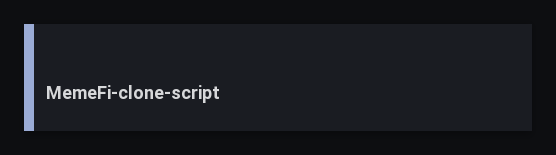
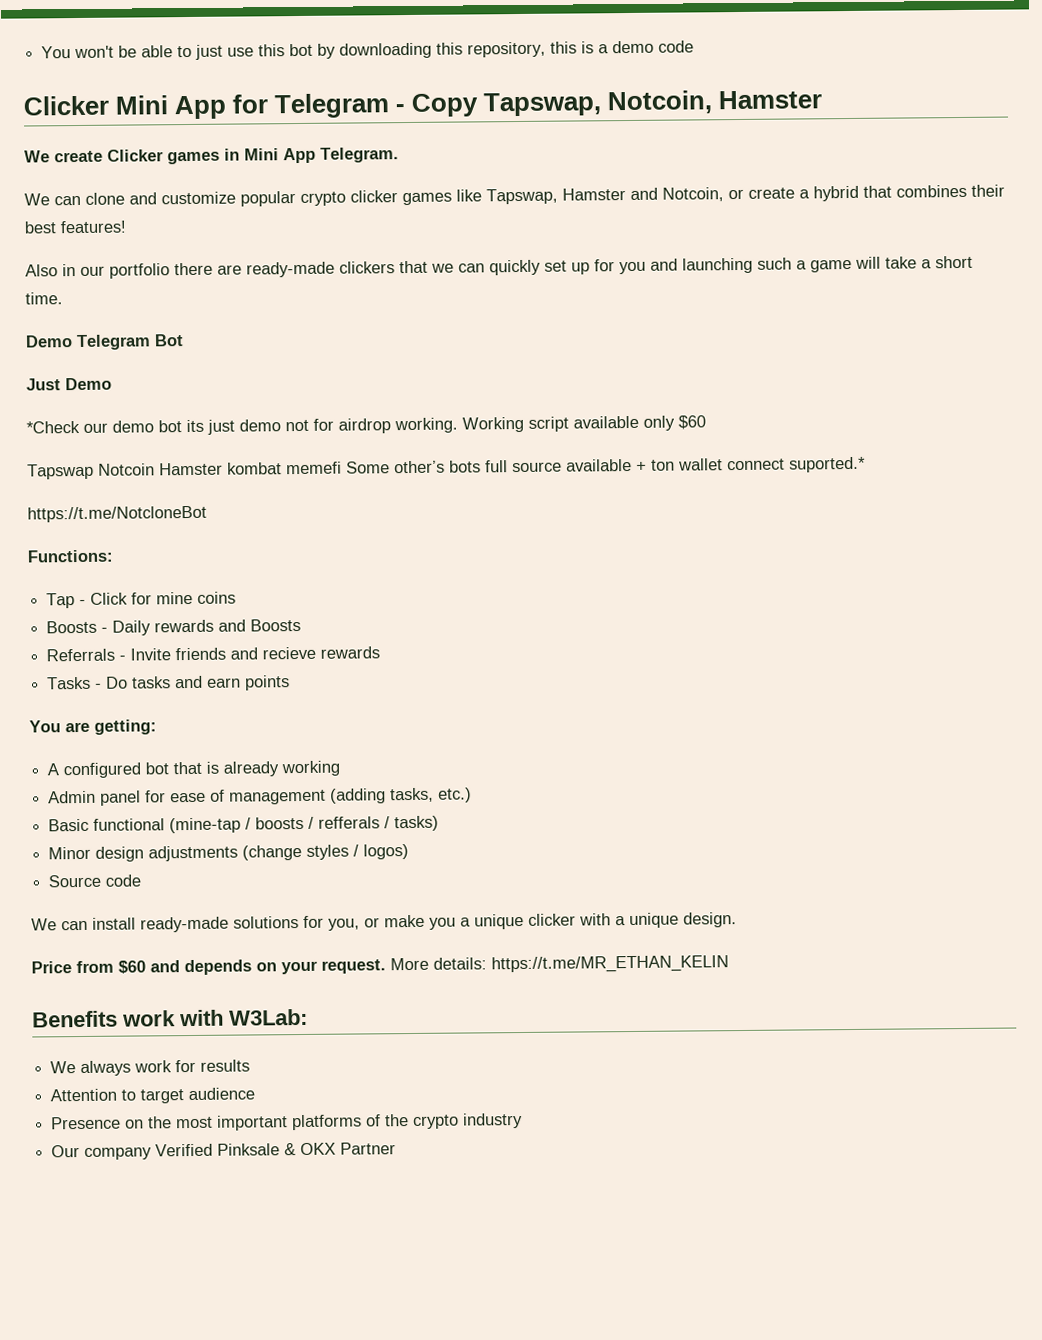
[46,85,220,103] MemeFi-clone-script -> [41,40,695,60] [23,90,823,120] [24,147,399,165] [24,184,1005,207] [24,220,127,234] [25,255,973,279] [25,292,63,305] [25,334,184,351] [26,377,112,391] [26,415,706,435] [27,456,866,480] [27,505,207,523] [27,549,114,563] [46,591,237,609] [46,618,302,636] [46,646,381,662] [47,675,291,691] [29,719,157,735] [47,760,341,779] [48,787,473,806] [48,815,440,834] [48,844,410,862] [48,874,142,888] [31,912,737,933] [31,955,729,976] [32,1008,308,1028] [50,1059,251,1077] [50,1087,256,1104] [51,1112,524,1131] [51,1142,397,1160] You won't be able to just use this bot by downloading this repository, this is a demo code // Clicker Mini App for Telegram - Copy Tapswap, Notcoin, Hamster // We create Clicker games in Mini App Telegram. // We can clone and customize popular crypto clicker games like Tapswap, Hamster and Notcoin, or create a hybrid that combines their best features! // Also in our portfolio there are ready-made clickers that we can quickly set up for you and launching such a game will take a short time. // Demo Telegram Bot // Just Demo // *Check our demo bot its just demo not for airdrop working. Working script available only $60 // Tapswap Notcoin Hamster kombat memefi Some other’s bots full source available + ton wallet connect suported.* // https://t.me/NotcloneBot // Functions: // Tap - Click for mine coins // Boosts - Daily rewards and Boosts // Referrals - Invite friends and recieve rewards // Tasks - Do tasks and earn points // You are getting: // A configured bot that is already working // Admin panel for ease of management (adding tasks, etc.) // Basic functional (mine-tap / boosts / refferals / tasks) // Minor design adjustments (change styles / logos) // Source code // We can install ready-made solutions for you, or make you a unique clicker with a unique design. // Price from $60 and depends on your request. More details: https://t.me/MR_ETHAN_KELIN // Benefits work with W3Lab: // We always work for results // Attention to target audience // Presence on the most important platforms of the crypto industry // Our company Verified Pinksale & OKX Partner

